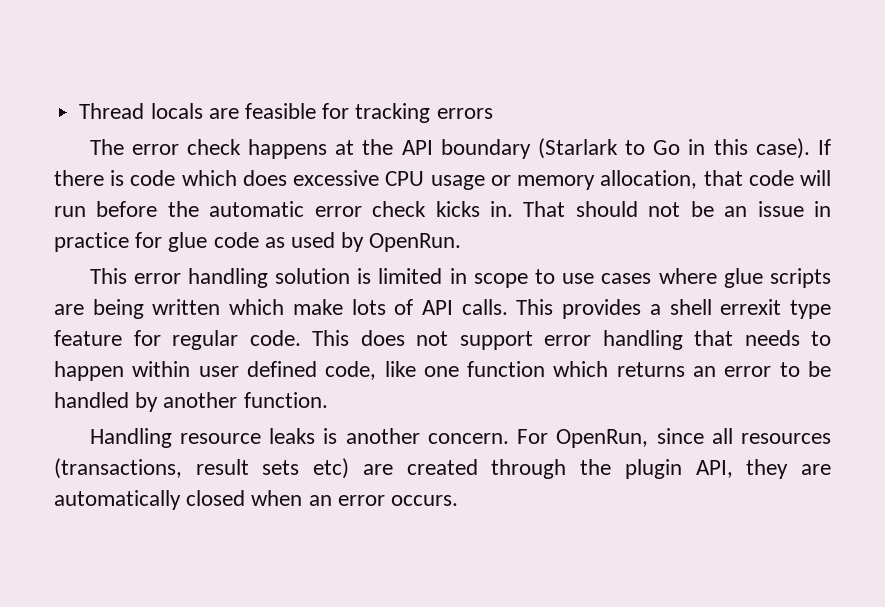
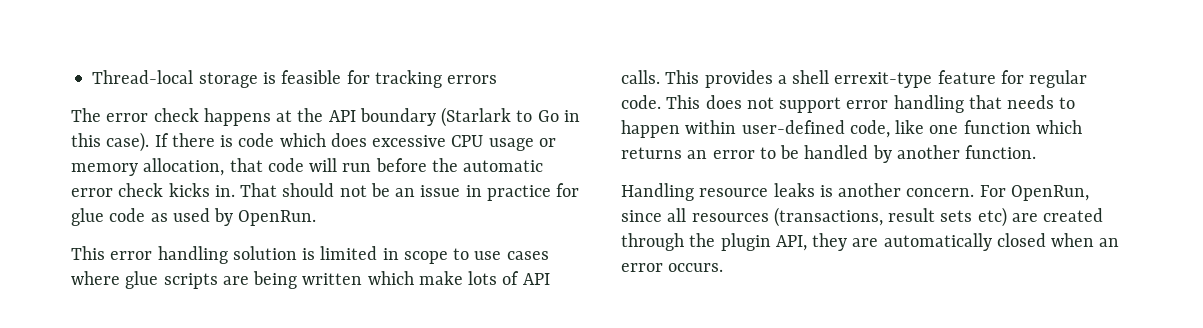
[79,103,239,119] Thread locals are -> [92,70,276,88] Thread-local storage is
[720,299,831,319] errexit type -> [834,72,933,88] errexit-type
[198,361,317,377] user defined -> [741,120,845,134] user-defined

